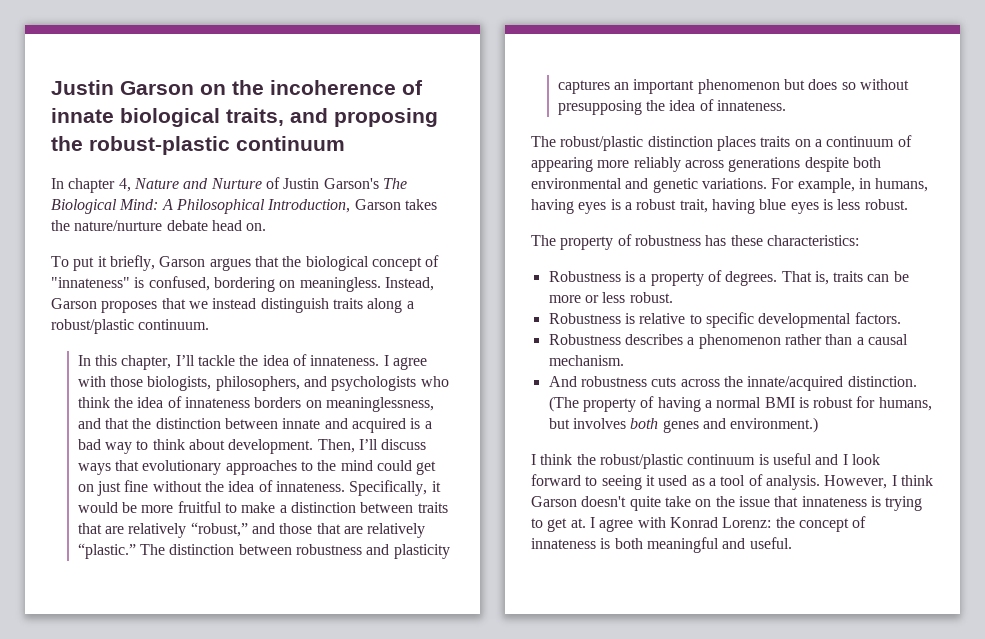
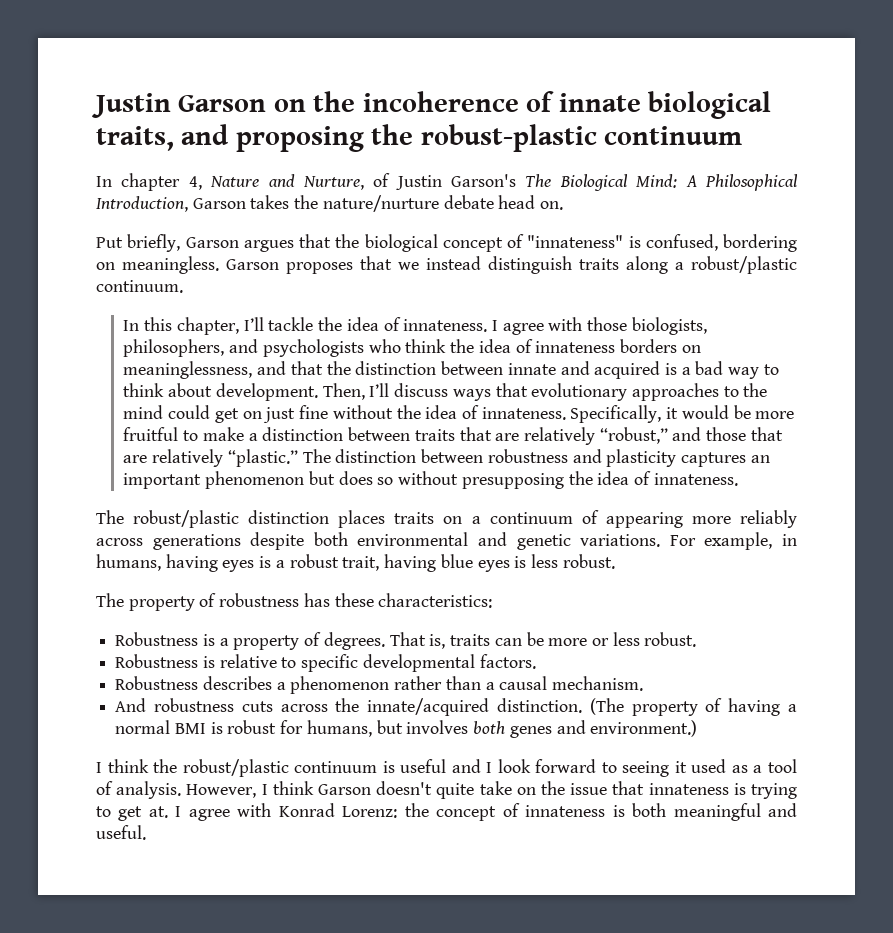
[210,178,262,189] Nurture -> [302,176,364,190] Nurture,
[51,256,107,271] To put it -> [96,237,123,248] Put
[384,277,434,291] Instead, -> (219, 265) none

